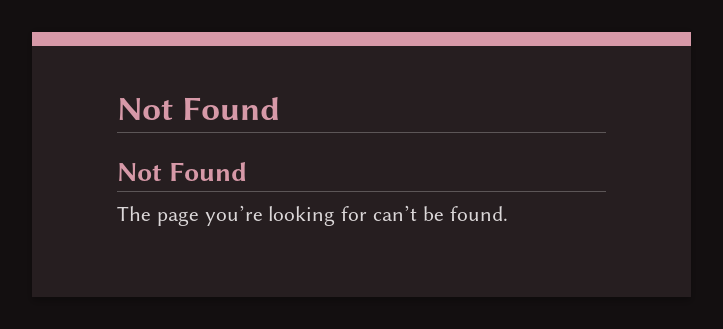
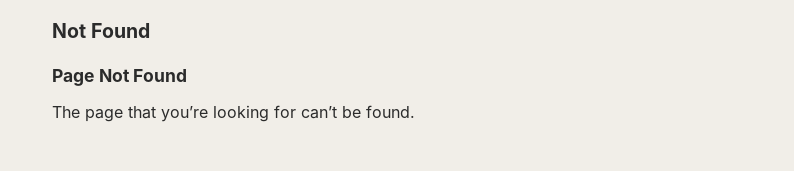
[117,97,281,120] Not Found // -> [52,23,151,38] [52,69,94,86] Not Found // Page
(199, 218) none -> [128,106,156,119] that

